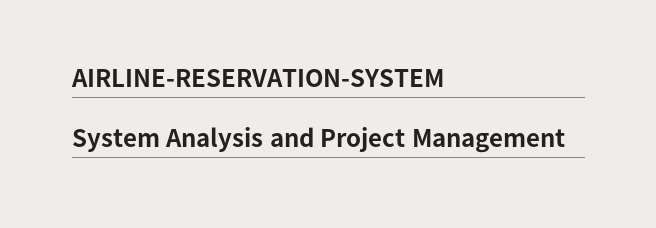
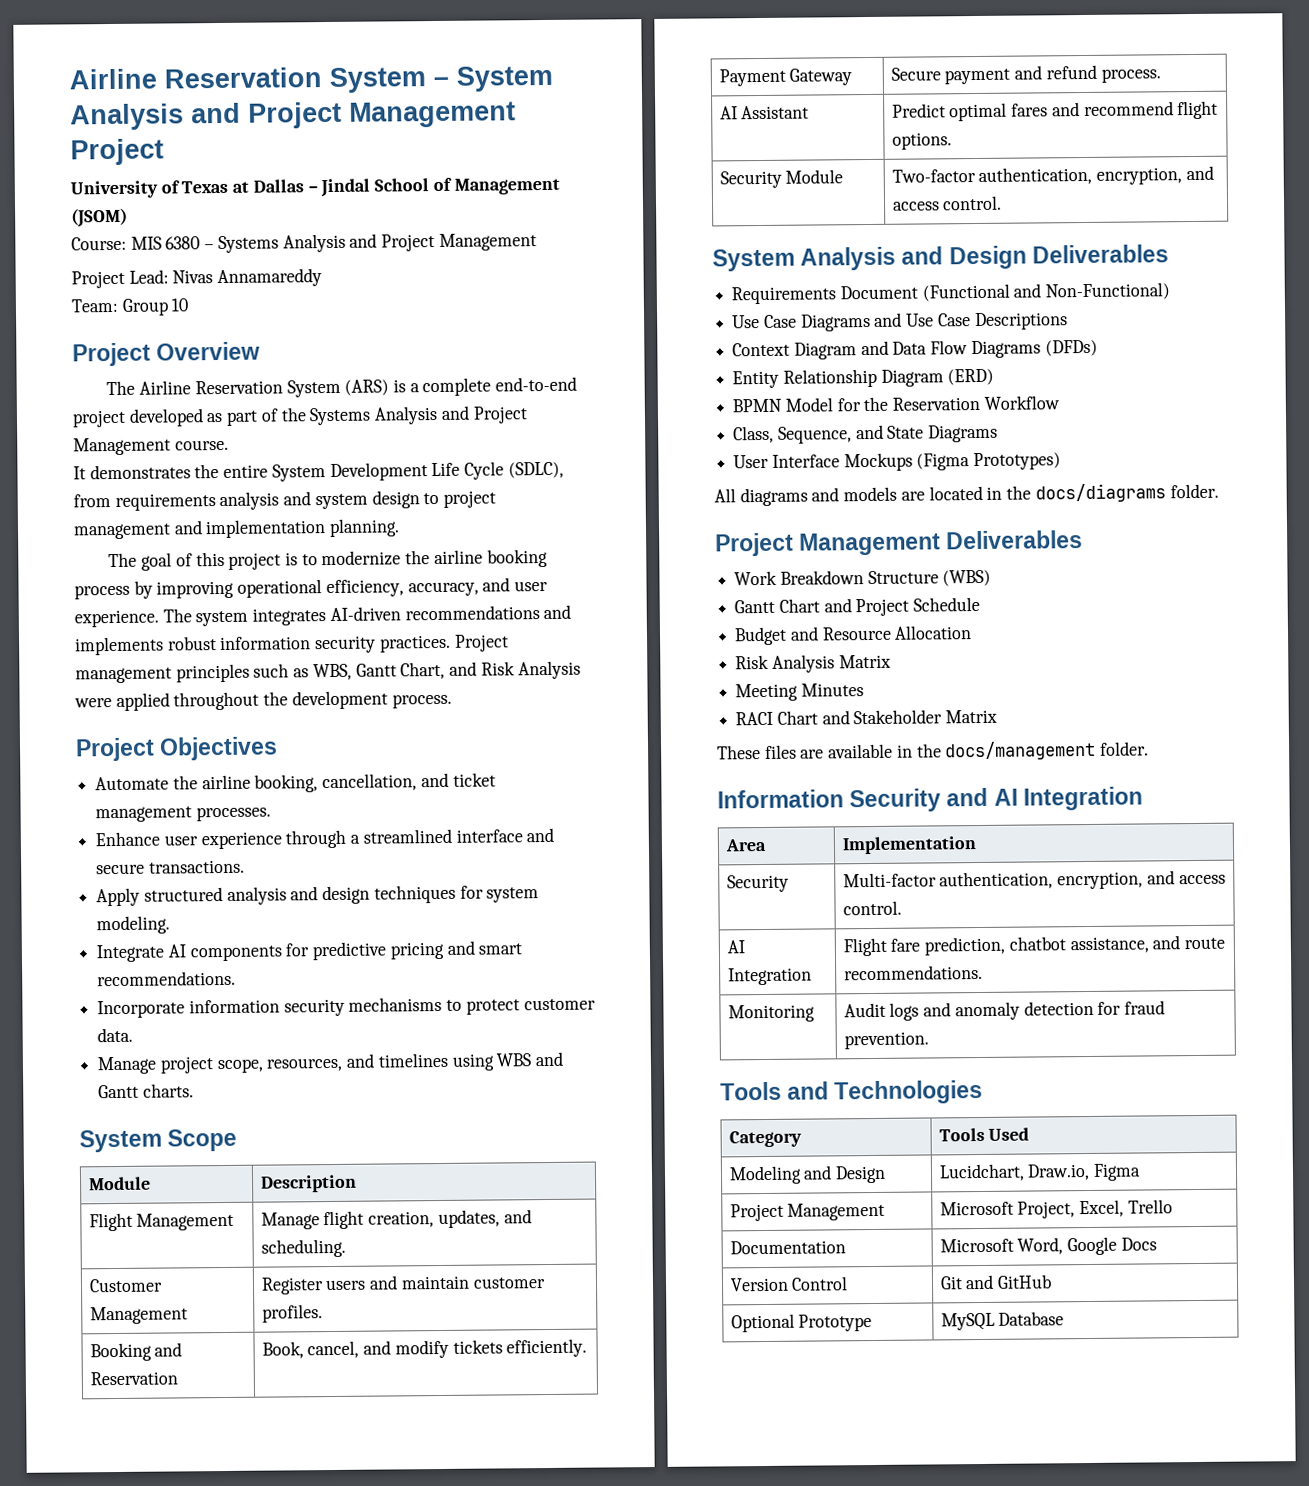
[71,69,444,87] AIRLINE-RESERVATION-SYSTEM // -> [69,67,449,93] Airline Reservation System –
(565, 141) none -> [70,138,164,166] [70,177,560,199] [71,207,128,228] [71,233,537,254] [71,268,323,289] [71,298,189,316] [72,341,261,367] [106,376,578,398] [72,405,528,428] [73,437,229,456] [73,461,564,482] [73,490,497,511] [73,518,401,540] [108,548,548,571] [74,577,549,600] [74,604,572,628] [74,634,509,656] [75,660,581,684] [74,690,452,711] [75,736,279,762] [95,772,496,793] [95,806,271,823] [95,827,555,850] [96,859,245,875] [96,884,540,907] [96,915,171,935] [96,940,523,963] [97,970,237,987] [97,996,596,1019] [97,1027,134,1043] [97,1051,564,1075] [98,1083,194,1099] [79,1128,238,1153] [87,1176,151,1191] [259,1174,357,1193] [88,1212,235,1232] [260,1209,532,1230] [260,1238,346,1258] [88,1278,163,1293] [89,1306,188,1325] [260,1275,546,1295] [261,1304,323,1323] [89,1342,183,1362] [89,1371,178,1386] [261,1338,588,1359] [718,68,853,87] [890,64,1161,85] [719,105,810,120] [891,100,1219,122] [891,132,952,150] [719,169,844,189] [891,165,1214,185] [892,195,1003,211] [712,244,1169,272] [731,282,1171,305] [732,312,1068,332] [732,339,1098,360] [732,368,995,389] [732,395,1060,413] [733,424,999,444] [733,452,1062,472] [714,483,1219,507] [715,530,1084,557] [734,569,992,587] [734,596,981,617] [734,625,973,646] [735,654,891,673] [735,683,864,702] [735,709,998,726] [717,740,1150,761] [717,786,1143,813] [724,838,767,852] [841,836,977,855] [726,874,789,893] [842,870,1226,890] [842,900,902,916] [726,940,745,954] [727,967,812,986] [842,935,1226,957] [843,964,983,981] [727,1004,815,1023] [843,1000,1166,1021] [843,1031,929,1050] [720,1079,984,1105] [728,1130,802,1148] [938,1127,1030,1142] [728,1165,887,1185] [938,1163,1142,1182] [729,1202,886,1222] [939,1199,1173,1219] [729,1240,846,1255] [939,1236,1157,1256] [729,1276,849,1292] [939,1274,1053,1290] [730,1313,873,1333] [940,1311,1065,1331] Project // University of Texas at Dallas – Jindal School of Management (JSOM) // Course: MIS 6380 – Systems Analysis and Project Management // Project Lead: Nivas Annamareddy // Team: Group 10 // Project Overview // The Airline Reservation System (ARS) is a complete end-to-end project developed as part of the Systems Analysis and Project Management course. // It demonstrates the entire System Development Life Cycle (SDLC), from requirements analysis and system design to project management and implementation planning. // The goal of this project is to modernize the airline booking process by improving operational efficiency, accuracy, and user experience. The system integrates AI-driven recommendations and implements robust information security practices. Project management principles such as WBS, Gantt Chart, and Risk Analysis were applied throughout the development process. // Project Objectives // Automate the airline booking, cancellation, and ticket management processes. // Enhance user experience through a streamlined interface and secure transactions. // Apply structured analysis and design techniques for system modeling. // Integrate AI components for predictive pricing and smart recommendations. // Incorporate information security mechanisms to protect customer data. // Manage project scope, resources, and timelines using WBS and Gantt charts. // System Scope // Module | Description // Flight Management | Manage flight creation, updates, and scheduling. // Customer Management | Register users and maintain customer profiles. // Booking and Reservation | Book, cancel, and modify tickets efficiently. // Payment Gateway | Secure payment and refund process. // AI Assistant | Predict optimal fares and recommend flight options. // Security Module | Two-factor authentication, encryption, and access control. // System Analysis and Design Deliverables // Requirements Document (Functional and Non-Functional) // Use Case Diagrams and Use Case Descriptions // Context Diagram and Data Flow Diagrams (DFDs) // Entity Relationship Diagram (ERD) // BPMN Model for the Reservation Workflow // Class, Sequence, and State Diagrams // User Interface Mockups (Figma Prototypes) // All diagrams and models are located in the docs/diagrams folder. // Project Management Deliverables // Work Breakdown Structure (WBS) // Gantt Chart and Project Schedule // Budget and Resource Allocation // Risk Analysis Matrix // Meeting Minutes // RACI Chart and Stakeholder Matrix // These files are available in the docs/management folder. // Information Security and AI Integration // Area | Implementation // Security | Multi-factor authentication, encryption, and access control. // AI Integration | Flight fare prediction, chatbot assistance, and route recommendations. // Monitoring | Audit logs and anomaly detection for fraud prevention. // Tools and Technologies // Category | Tools Used // Modeling and Design | Lucidchart, Draw.io, Figma // Project Management | Microsoft Project, Excel, Trello // Documentation | Microsoft Word, Google Docs // Version Control | Git and GitHub // Optional Prototype | MySQL Database

